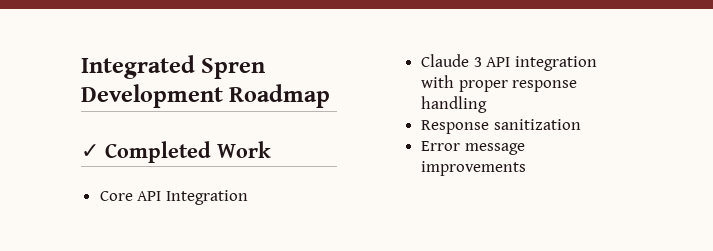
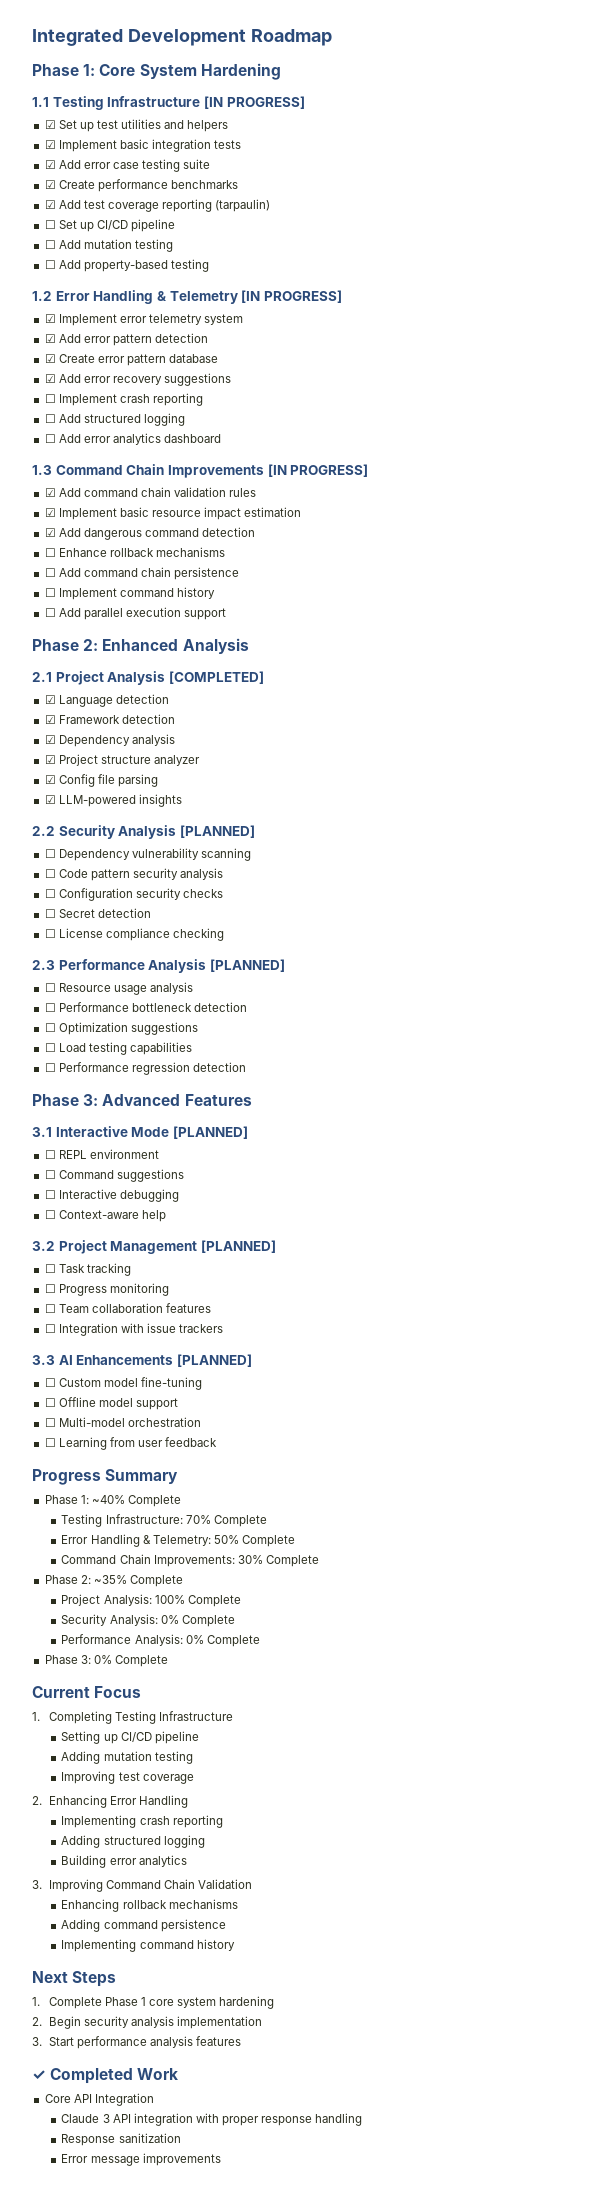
[201,58,266,79] Spren -> (123, 37) none
(331, 96) none -> [32,63,281,80] [32,96,305,110] [44,119,229,132] [44,139,242,152] [44,159,211,172] [44,179,238,192] [44,199,271,212] [44,219,176,232] [44,239,173,252] [44,259,209,272] [32,290,342,304] [44,314,244,326] [44,333,209,346] [44,354,219,366] [44,373,232,386] [44,393,203,406] [44,413,185,426] [44,433,222,445] [32,464,369,478] [44,487,257,497] [44,507,302,520] [44,527,256,540] [44,547,225,557] [44,567,240,580] [44,587,215,600] [44,607,227,620] [32,638,249,654] [32,671,264,685] [44,694,169,707] [44,714,175,724] [44,734,175,747] [44,754,200,766] [44,774,158,787] [44,794,182,807] [32,825,255,839] [44,848,251,861] [44,868,224,881] [44,888,223,901] [44,908,151,918] [44,928,224,941] [32,959,285,973] [44,982,193,995] [44,1002,247,1012] [44,1022,198,1035] [44,1042,192,1055] [44,1062,246,1075] [32,1094,252,1106] [32,1126,248,1139] [44,1149,159,1159] [44,1169,184,1182] [44,1189,179,1202] [44,1210,166,1222] [32,1240,276,1254] [44,1263,131,1276] [44,1283,169,1296] [44,1303,211,1313] [44,1323,224,1336] [32,1354,252,1367] [44,1377,202,1390] [44,1397,178,1410] [44,1417,201,1427] [44,1437,218,1450] [32,1469,179,1485] [44,1495,181,1507] [61,1514,267,1527] [61,1534,296,1547] [61,1554,319,1567] [44,1575,183,1587] [61,1594,241,1607] [61,1614,235,1627] [61,1634,260,1647] [44,1655,168,1667] [32,1686,142,1698] [32,1711,234,1724] [61,1731,199,1744] [61,1751,193,1764] [61,1771,194,1784] [32,1795,189,1808] [61,1815,223,1828] [61,1835,205,1848] [61,1855,187,1868] [32,1879,253,1892] [61,1899,238,1912] [61,1919,226,1932] [61,1939,235,1952] [32,1971,117,1987] [32,1996,275,2009] [32,2016,263,2029] [32,2036,242,2049] // Phase 1: Core System Hardening // 1.1 Testing Infrastructure [IN PROGRESS] // ☑ Set up test utilities and helpers // ☑ Implement basic integration tests // ☑ Add error case testing suite // ☑ Create performance benchmarks // ☑ Add test coverage reporting (tarpaulin) // ☐ Set up CI/CD pipeline // ☐ Add mutation testing // ☐ Add property-based testing // 1.2 Error Handling & Telemetry [IN PROGRESS] // ☑ Implement error telemetry system // ☑ Add error pattern detection // ☑ Create error pattern database // ☑ Add error recovery suggestions // ☐ Implement crash reporting // ☐ Add structured logging // ☐ Add error analytics dashboard // 1.3 Command Chain Improvements [IN PROGRESS] // ☑ Add command chain validation rules // ☑ Implement basic resource impact estimation // ☑ Add dangerous command detection // ☐ Enhance rollback mechanisms // ☐ Add command chain persistence // ☐ Implement command history // ☐ Add parallel execution support // Phase 2: Enhanced Analysis // 2.1 Project Analysis [COMPLETED] // ☑ Language detection // ☑ Framework detection // ☑ Dependency analysis // ☑ Project structure analyzer // ☑ Config file parsing // ☑ LLM-powered insights // 2.2 Security Analysis [PLANNED] // ☐ Dependency vulnerability scanning // ☐ Code pattern security analysis // ☐ Configuration security checks // ☐ Secret detection // ☐ License compliance checking // 2.3 Performance Analysis [PLANNED] // ☐ Resource usage analysis // ☐ Performance bottleneck detection // ☐ Optimization suggestions // ☐ Load testing capabilities // ☐ Performance regression detection // Phase 3: Advanced Features // 3.1 Interactive Mode [PLANNED] // ☐ REPL environment // ☐ Command suggestions // ☐ Interactive debugging // ☐ Context-aware help // 3.2 Project Management [PLANNED] // ☐ Task tracking // ☐ Progress monitoring // ☐ Team collaboration features // ☐ Integration with issue trackers // 3.3 AI Enhancements [PLANNED] // ☐ Custom model fine-tuning // ☐ Offline model support // ☐ Multi-model orchestration // ☐ Learning from user feedback // Progress Summary // Phase 1: ~40% Complete // Testing Infrastructure: 70% Complete // Error Handling & Telemetry: 50% Complete // Command Chain Improvements: 30% Complete // Phase 2: ~35% Complete // Project Analysis: 100% Complete // Security Analysis: 0% Complete // Performance Analysis: 0% Complete // Phase 3: 0% Complete // Current Focus // 1. Completing Testing Infrastructure // Setting up CI/CD pipeline // Adding mutation testing // Improving test coverage // 2. Enhancing Error Handling // Implementing crash reporting // Adding structured logging // Building error analytics // 3. Improving Command Chain Validation // Enhancing rollback mechanisms // Adding command persistence // Implementing command history // Next Steps // 1. Complete Phase 1 core system hardening // 2. Begin security analysis implementation // 3. Start performance analysis features

